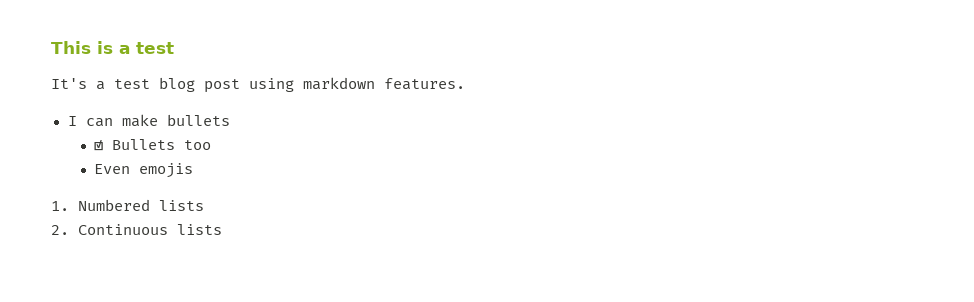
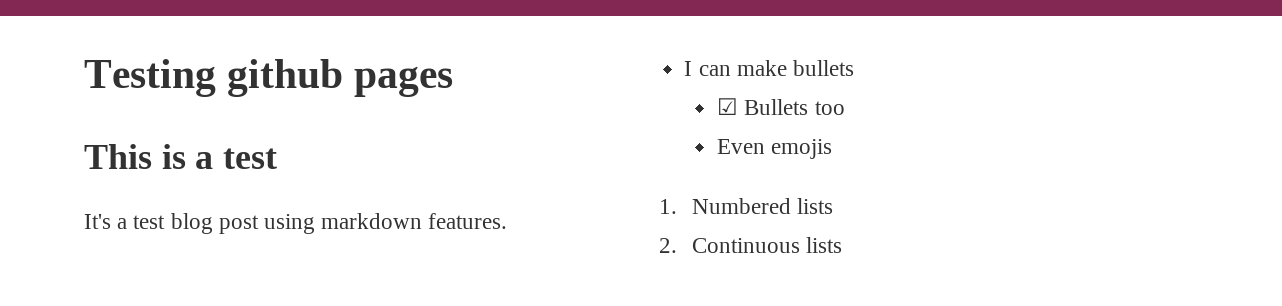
(51, 47) none -> [84,59,454,97] Testing github pages //

